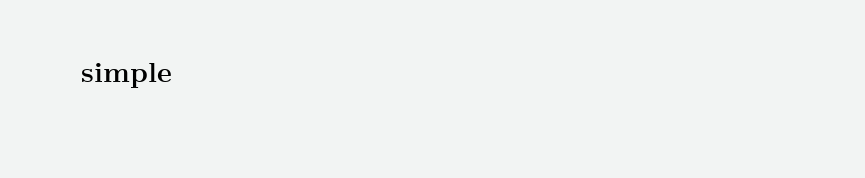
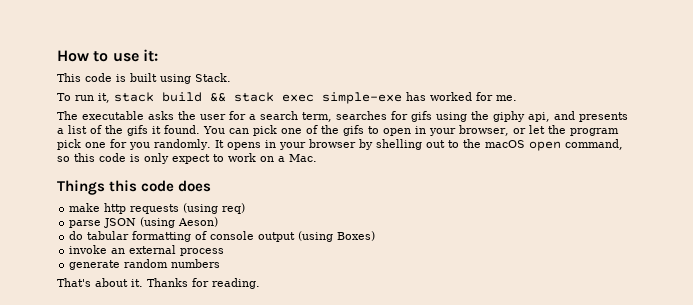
[81,63,172,88] simple -> [57,49,158,62] [57,73,231,84] [57,92,517,104] [57,111,628,122] [57,125,619,136] [57,139,623,151] [57,153,317,164] [57,180,212,195] [69,203,246,214] [69,217,219,228] [69,231,376,242] [69,245,225,256] [69,259,221,270] [57,278,260,289] How to use it: // This code is built using Stack. // To run it, stack build && stack exec simple-exe has worked for me. // The executable asks the user for a search term, searches for gifs using the giphy api, and presents a list of the gifs it found. You can pick one of the gifs to open in your browser, or let the program pick one for you randomly. It opens in your browser by shelling out to the macOS open command, so this code is only expect to work on a Mac. // Things this code does // make http requests (using req) // parse JSON (using Aeson) // do tabular formatting of console output (using Boxes) // invoke an external process // generate random numbers // That's about it. Thanks for reading.

